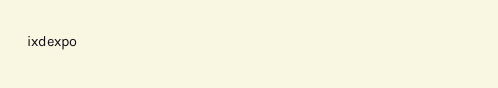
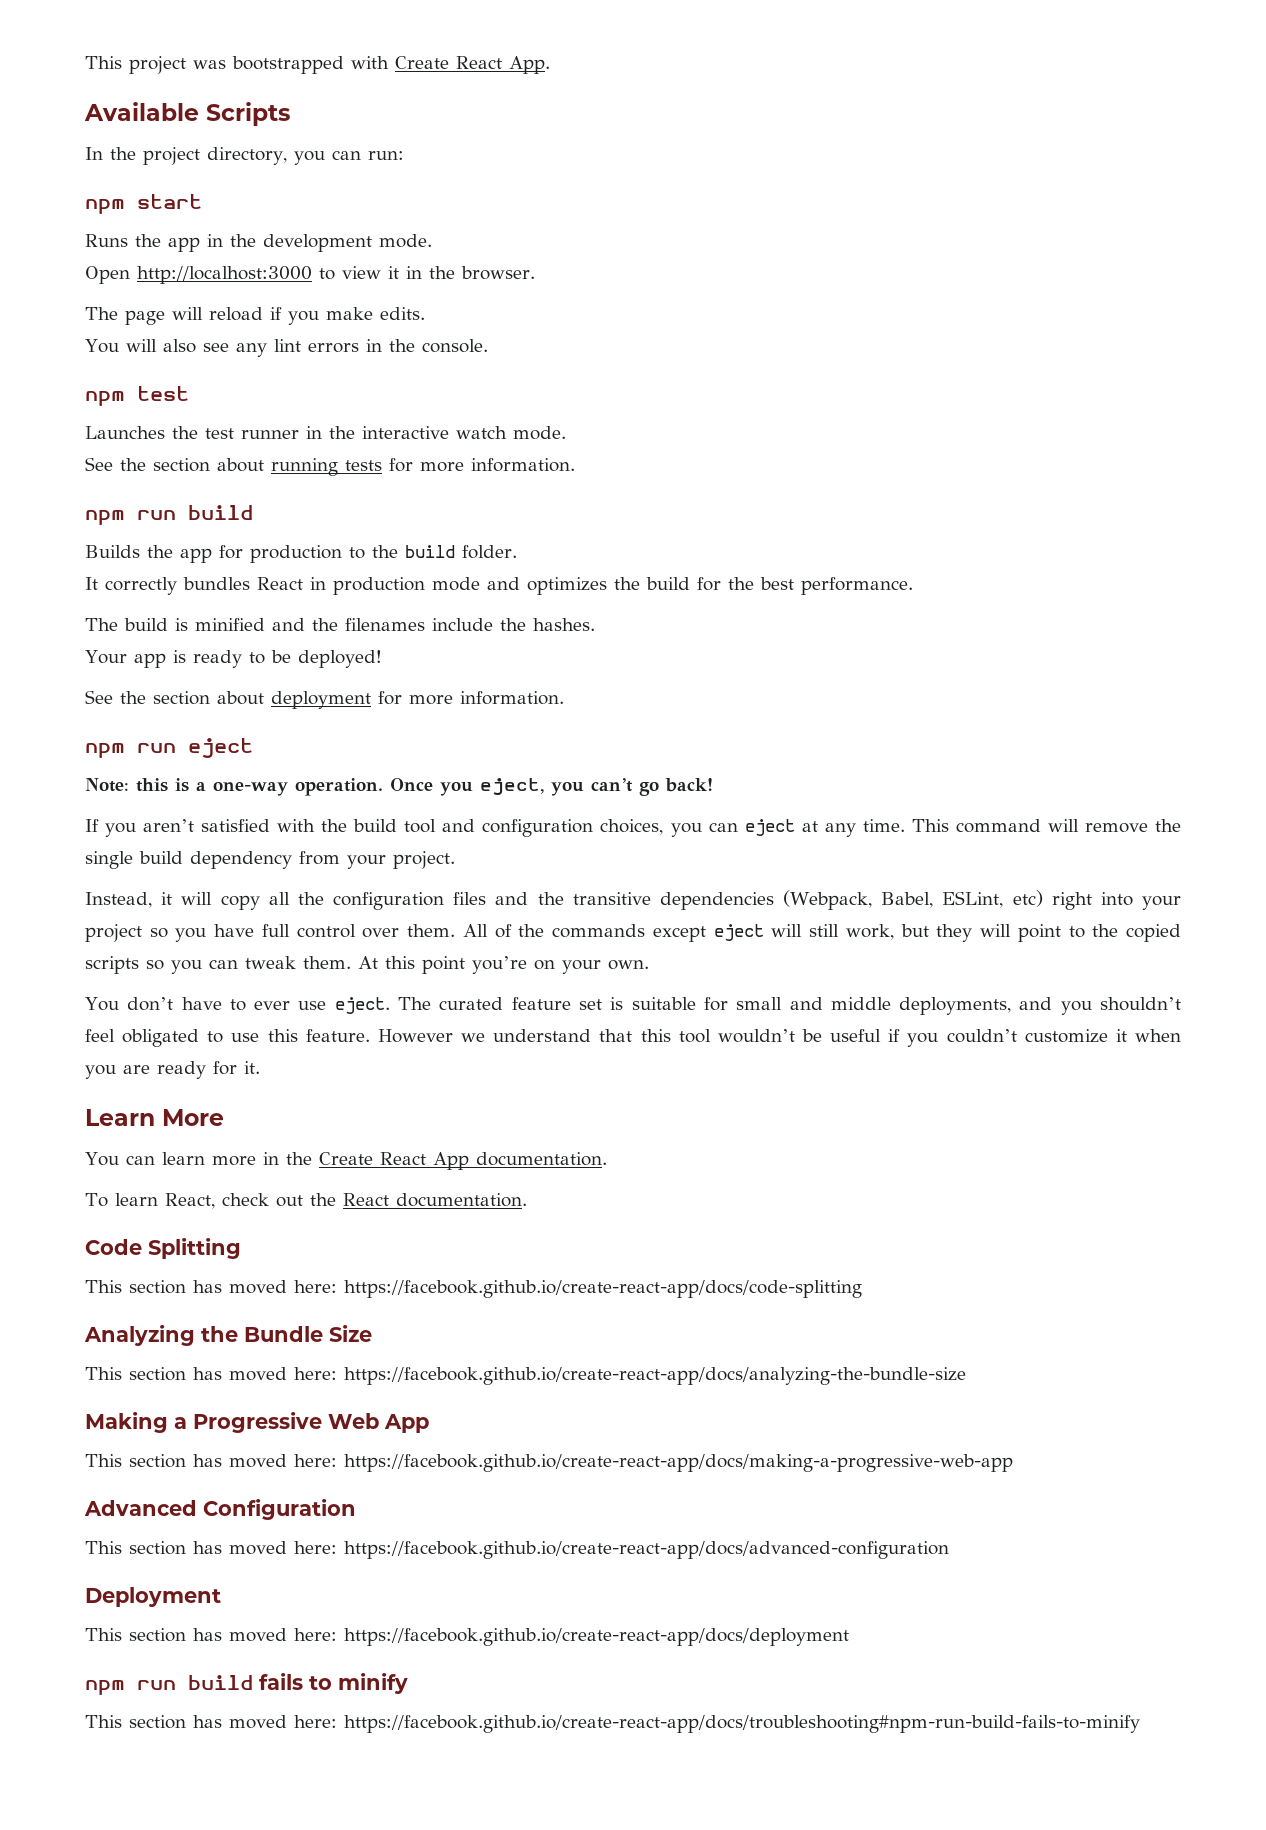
[27,36,77,50] ixdexpo -> [85,56,550,74] [84,102,290,126] [85,147,404,165] [85,194,202,214] [85,234,432,252] [85,266,535,284] [85,307,425,325] [85,339,488,357] [85,386,189,406] [85,426,566,440] [85,457,575,476] [85,505,253,525] [85,545,517,563] [85,577,913,595] [85,618,595,631] [85,650,382,668] [85,690,564,709] [85,738,253,758] [85,778,713,796] [85,819,1181,837] [85,851,455,869] [85,890,1181,910] [85,924,1181,942] [85,956,649,974] [85,997,1181,1015] [85,1029,1181,1047] [85,1061,260,1079] [85,1109,224,1126] [85,1152,607,1170] [85,1193,527,1209] [85,1238,241,1259] [85,1280,862,1298] [84,1325,372,1346] [85,1367,966,1385] [85,1412,429,1433] [85,1454,1013,1472] [84,1499,356,1520] [85,1541,949,1559] [85,1587,221,1607] [85,1628,849,1646] [85,1673,408,1695] [85,1715,1140,1733] This project was bootstrapped with Create React App. // Available Scripts // In the project directory, you can run: // npm start // Runs the app in the development mode. // Open http://localhost:3000 to view it in the browser. // The page will reload if you make edits. // You will also see any lint errors in the console. // npm test // Launches the test runner in the interactive watch mode. // See the section about running tests for more information. // npm run build // Builds the app for production to the build folder. // It correctly bundles React in production mode and optimizes the build for the best performance. // The build is minified and the filenames include the hashes. // Your app is ready to be deployed! // See the section about deployment for more information. // npm run eject // Note: this is a one-way operation. Once you eject, you can’t go back! // If you aren’t satisfied with the build tool and configuration choices, you can eject at any time. This command will remove the single build dependency from your project. // Instead, it will copy all the configuration files and the transitive dependencies (Webpack, Babel, ESLint, etc) right into your project so you have full control over them. All of the commands except eject will still work, but they will point to the copied scripts so you can tweak them. At this point you’re on your own. // You don’t have to ever use eject. The curated feature set is suitable for small and middle deployments, and you shouldn’t feel obligated to use this feature. However we understand that this tool wouldn’t be useful if you couldn’t customize it when you are ready for it. // Learn More // You can learn more in the Create React App documentation. // To learn React, check out the React documentation. // Code Splitting // This section has moved here: https://facebook.github.io/create-react-app/docs/code-splitting // Analyzing the Bundle Size // This section has moved here: https://facebook.github.io/create-react-app/docs/analyzing-the-bundle-size // Making a Progressive Web App // This section has moved here: https://facebook.github.io/create-react-app/docs/making-a-progressive-web-app // Advanced Configuration // This section has moved here: https://facebook.github.io/create-react-app/docs/advanced-configuration // Deployment // This section has moved here: https://facebook.github.io/create-react-app/docs/deployment // npm run build fails to minify // This section has moved here: https://facebook.github.io/create-react-app/docs/troubleshooting#npm-run-build-fails-to-minify

